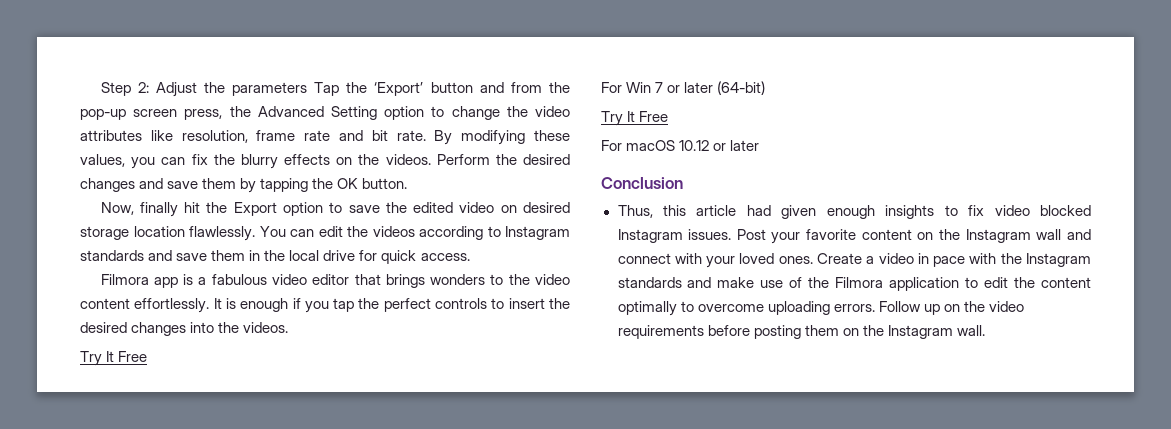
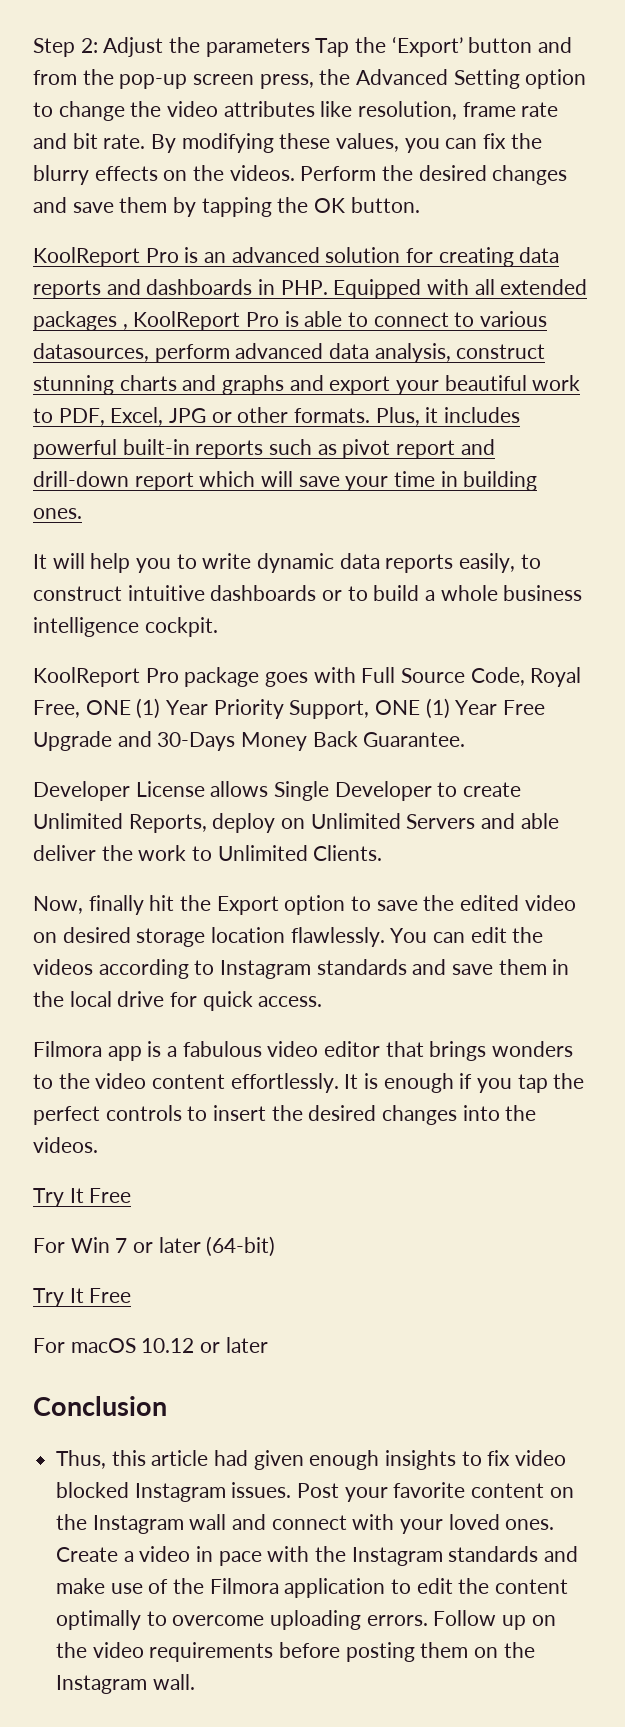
(408, 183) none -> [33,247,560,267] [33,279,588,299] [33,311,548,331] [33,343,546,363] [33,375,581,395] [33,407,521,426] [33,439,495,459] [33,471,538,491] [33,508,82,519] [33,553,541,573] [33,585,583,601] [33,617,218,637] [33,667,582,687] [33,698,546,719] [33,731,466,751] [33,781,522,801] [33,813,559,833] [33,845,383,861] // KoolReport Pro is an advanced solution for creating data reports and dashboards in PHP. Equipped with all extended packages , KoolReport Pro is able to connect to various datasources, perform advanced data analysis, construct stunning charts and graphs and export your beautiful work to PDF, Excel, JPG or other formats. Plus, it includes powerful built-in reports such as pivot report and drill-down report which will save your time in building ones. // It will help you to write dynamic data reports easily, to construct intuitive dashboards or to build a whole business intelligence cockpit. // KoolReport Pro package goes with Full Source Code, Royal Free, ONE (1) Year Priority Support, ONE (1) Year Free Upgrade and 30-Days Money Back Guarantee. // Developer License allows Single Developer to create Unlimited Reports, deploy on Unlimited Servers and able deliver the work to Unlimited Clients.

